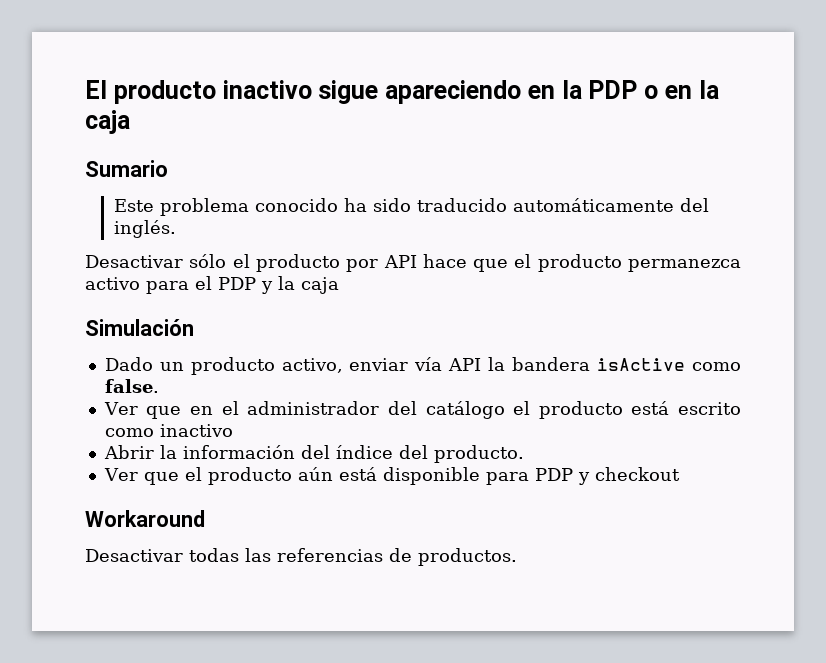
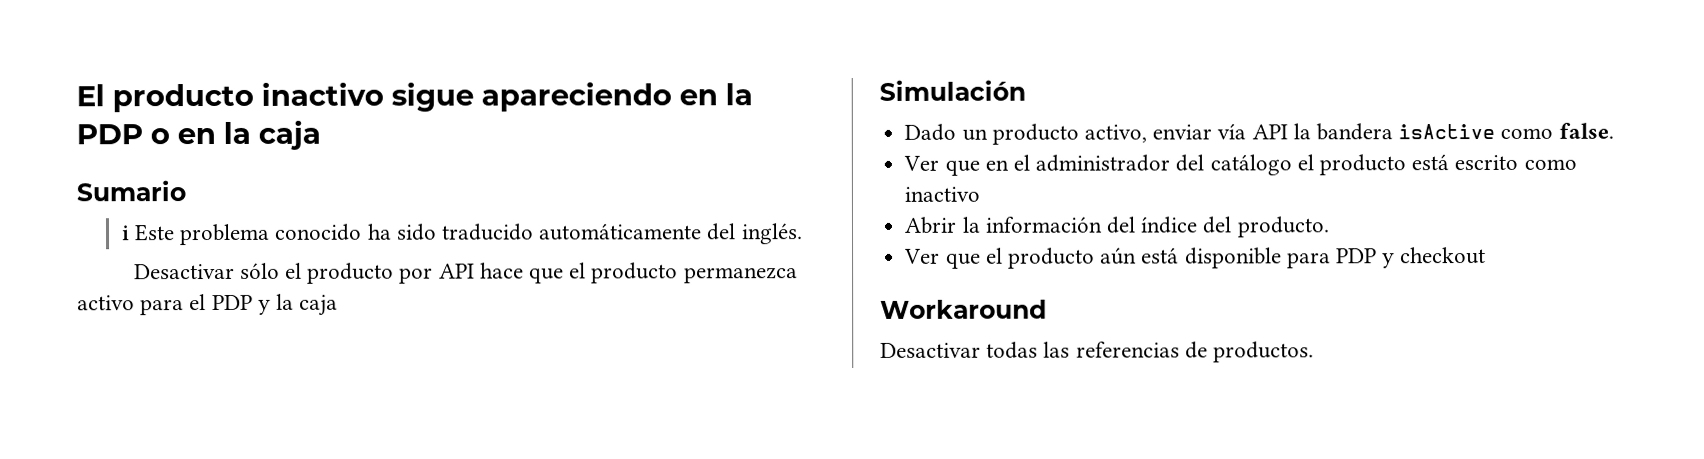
(168, 168) none -> [120,225,130,241] ℹ

